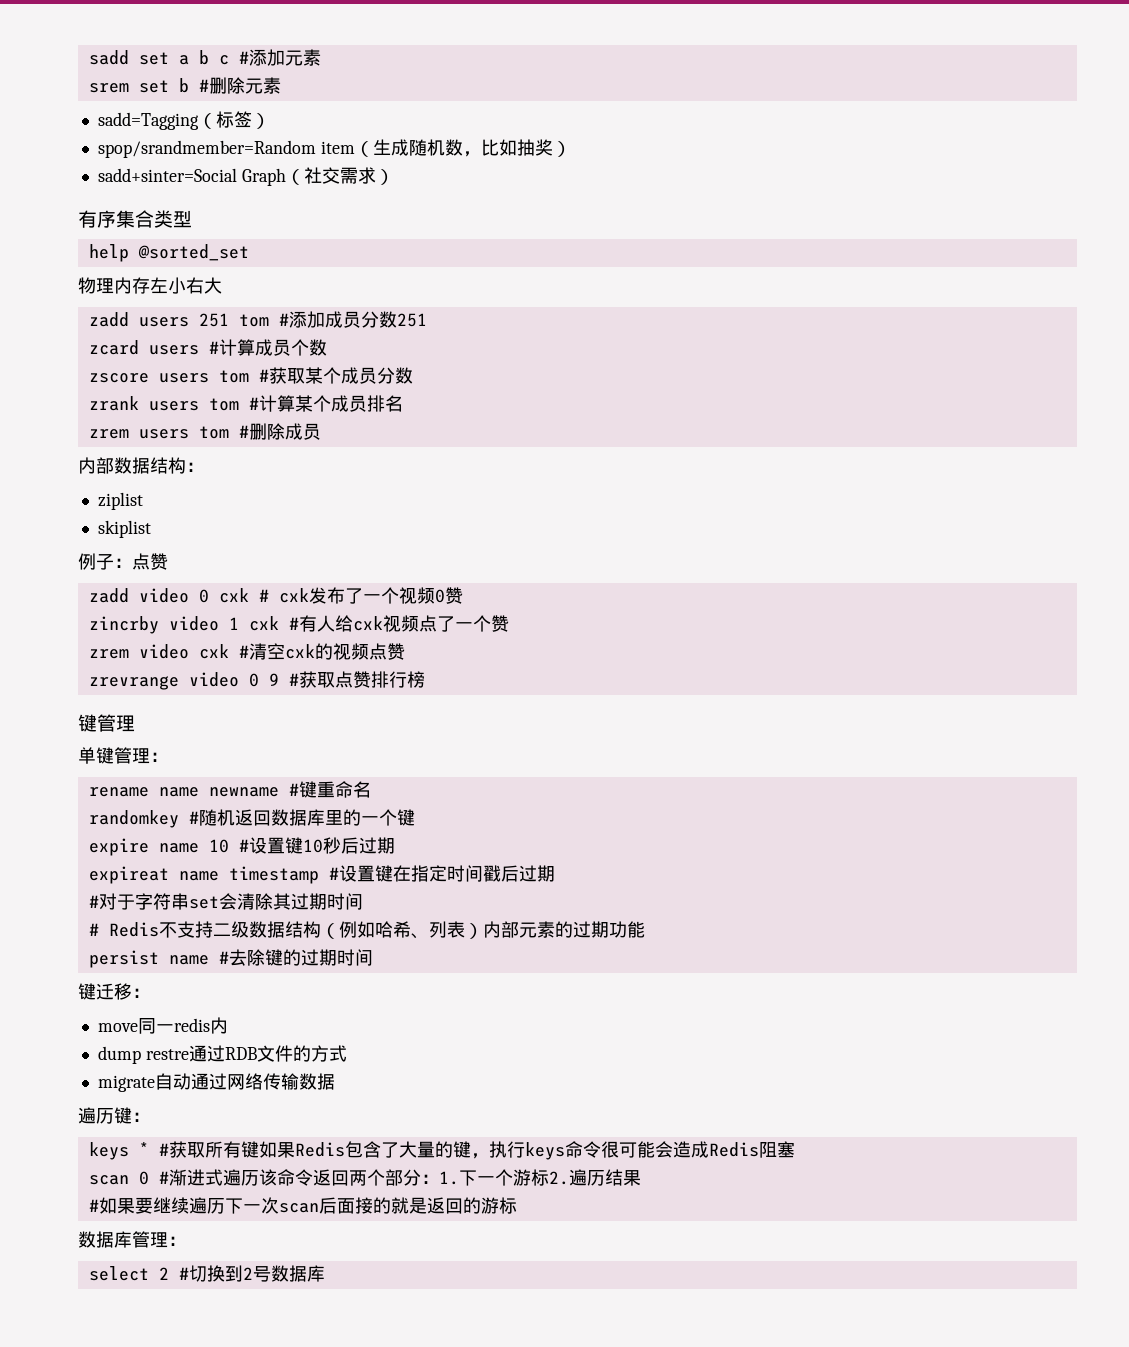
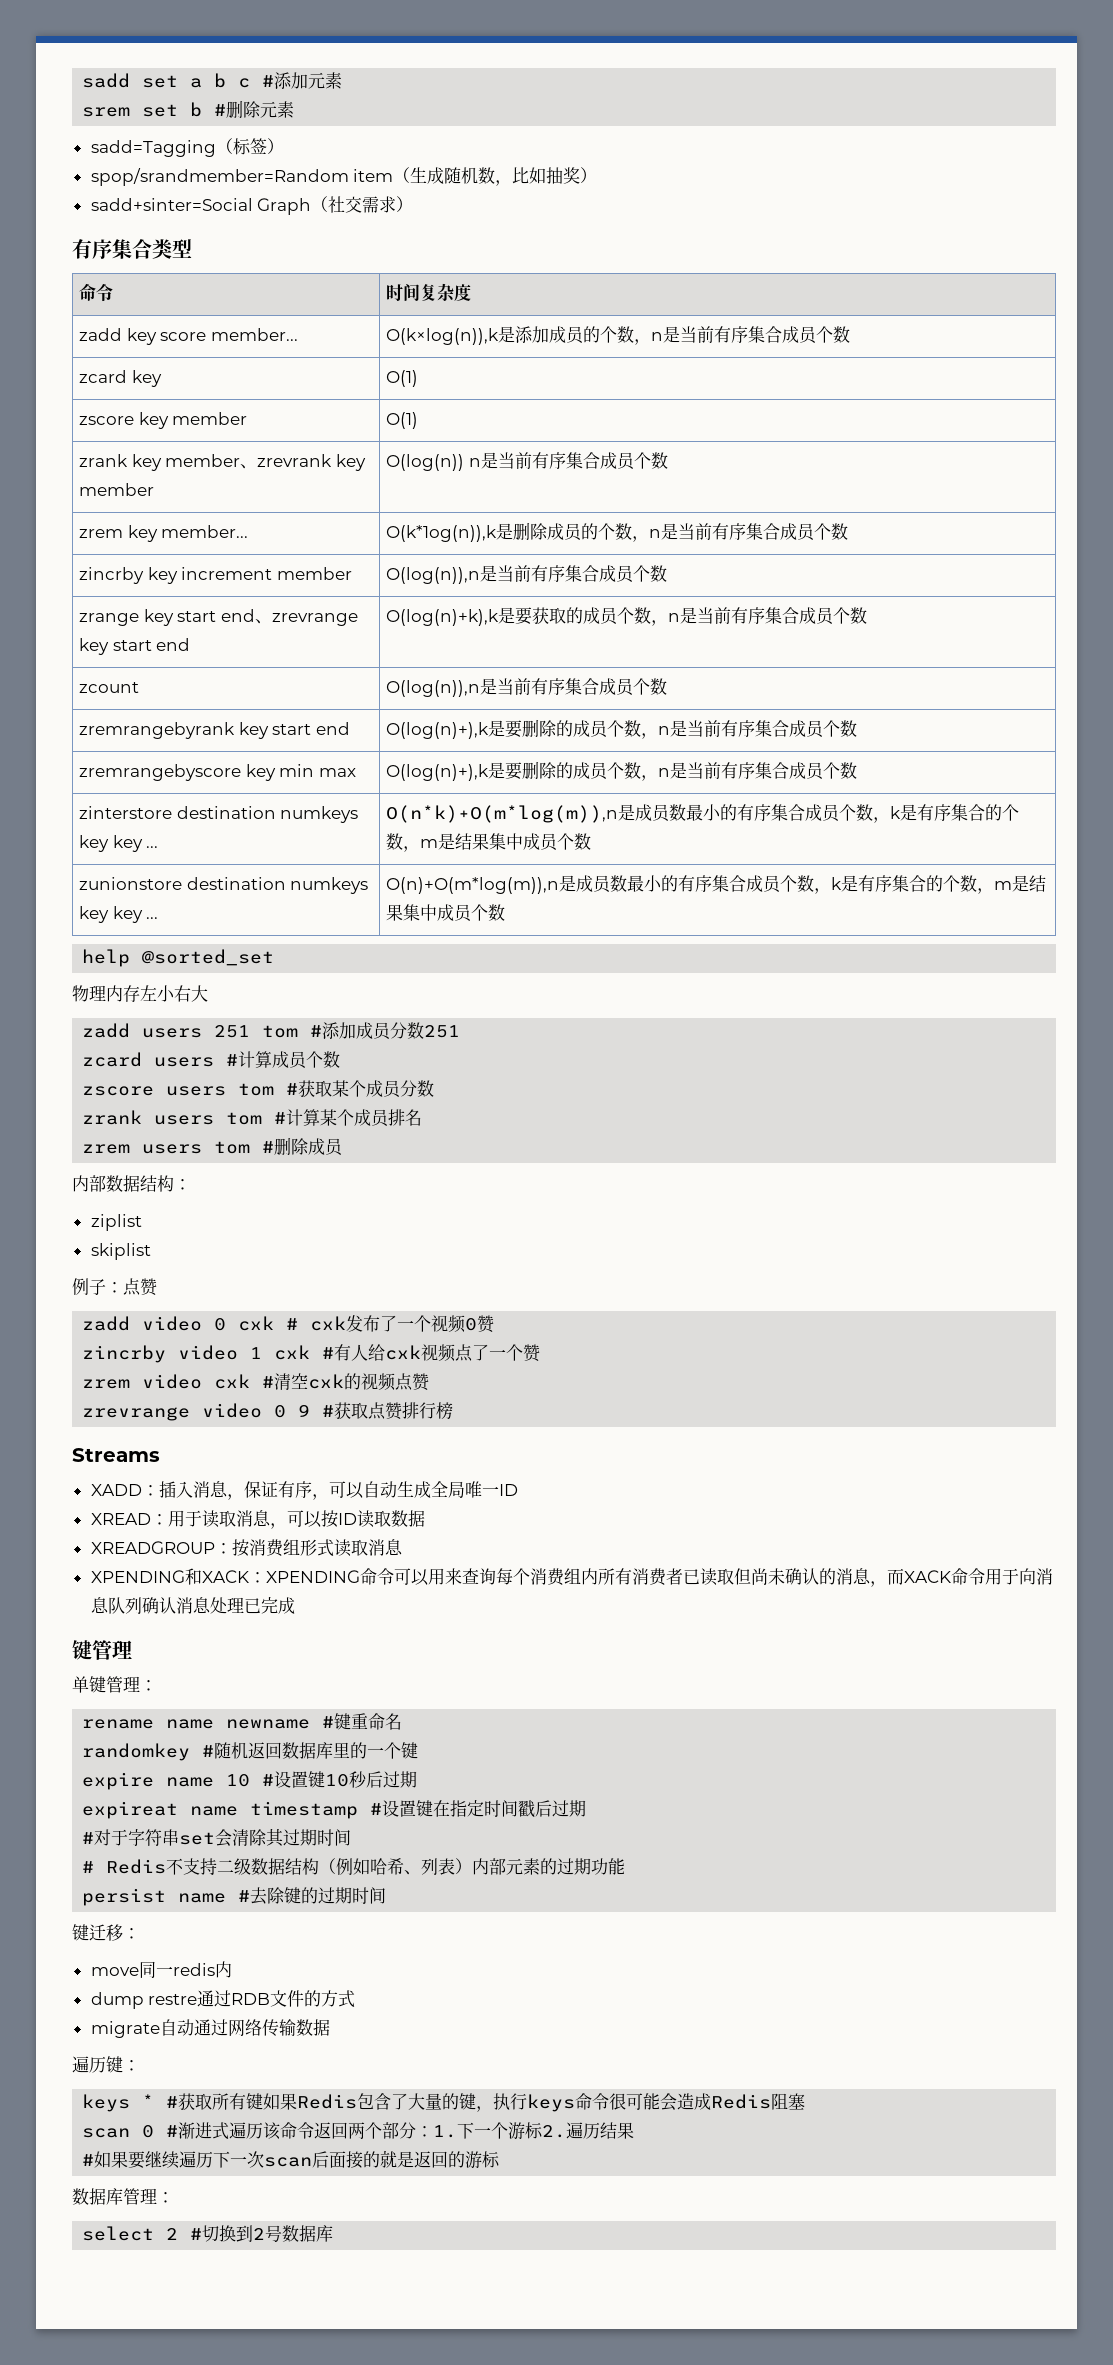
(192, 219) none -> [79,283,114,302] [386,283,472,301] [79,328,298,345] [386,326,851,345] [79,370,162,387] [386,370,419,387] [79,412,248,429] [386,412,419,429] [79,454,366,471] [79,483,155,496] [386,452,668,471] [79,525,249,542] [386,522,849,542] [79,567,352,584] [386,565,668,584] [79,609,358,626] [79,638,191,655] [386,607,868,626] [79,682,140,693] [386,678,668,697] [79,722,350,739] [386,719,858,739] [79,764,356,781] [386,761,858,781] [79,806,359,823] [79,835,159,852] [386,804,1020,823] [386,833,592,852] [79,877,369,894] [79,906,159,923] [386,875,1047,894] [386,904,506,922] // 命令 | 时间复杂度 // zadd key score member... | O(k×log(n)),k是添加成员的个数，n是当前有序集合成员个数 // zcard key | O(1) // zscore key member | O(1) // zrank key member、zrevrank key member | O(log(n)) n是当前有序集合成员个数 // zrem key member... | O(k*1og(n)),k是删除成员的个数，n是当前有序集合成员个数 // zincrby key increment member | O(log(n)),n是当前有序集合成员个数 // zrange key start end、zrevrange key start end | O(log(n)+k),k是要获取的成员个数，n是当前有序集合成员个数 // zcount | O(log(n)),n是当前有序集合成员个数 // zremrangebyrank key start end | O(log(n)+),k是要删除的成员个数，n是当前有序集合成员个数 // zremrangebyscore key min max | O(log(n)+),k是要删除的成员个数，n是当前有序集合成员个数 // zinterstore destination numkeys key key ... | O(n*k)+O(m*log(m)),n是成员数最小的有序集合成员个数，k是有序集合的个数，m是结果集中成员个数 // zunionstore destination numkeys key key ... | O(n)+O(m*log(m)),n是成员数最小的有序集合成员个数，k是有序集合的个数，m是结果集中成员个数
(425, 679) none -> [72,1448,160,1462] [90,1481,518,1500] [90,1510,425,1529] [90,1539,403,1557] [90,1568,1053,1587] [90,1597,295,1614] // Streams // XADD：插入消息，保证有序，可以自动生成全局唯一ID // XREAD：用于读取消息，可以按ID读取数据 // XREADGROUP：按消费组形式读取消息 // XPENDING和XACK：XPENDING命令可以用来查询每个消费组内所有消费者已读取但尚未确认的消息，而XACK命令用于向消息队列确认消息处理已完成

